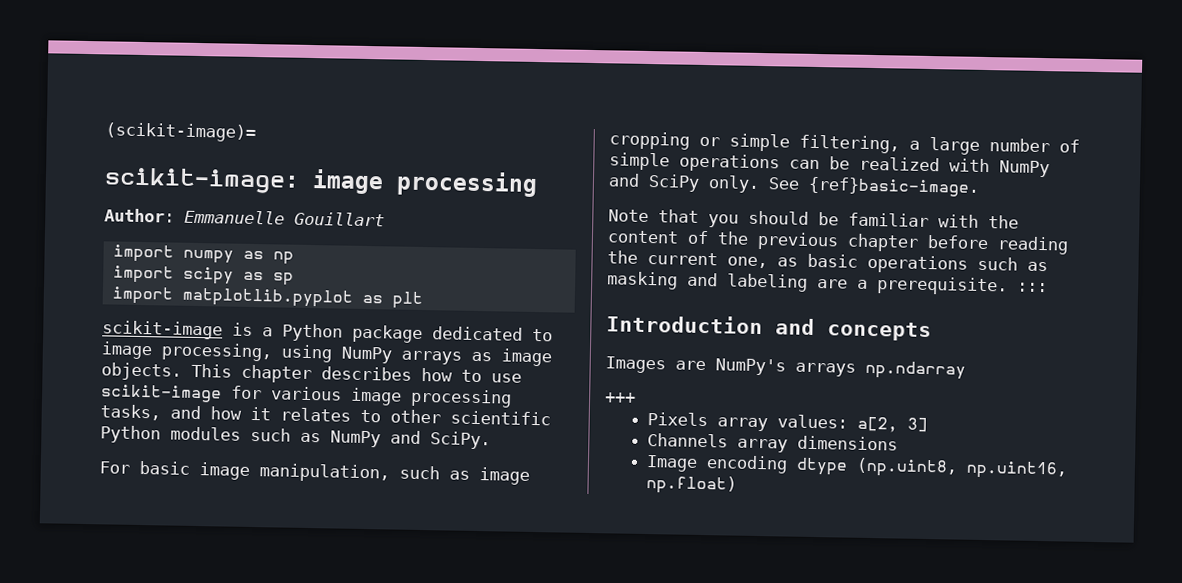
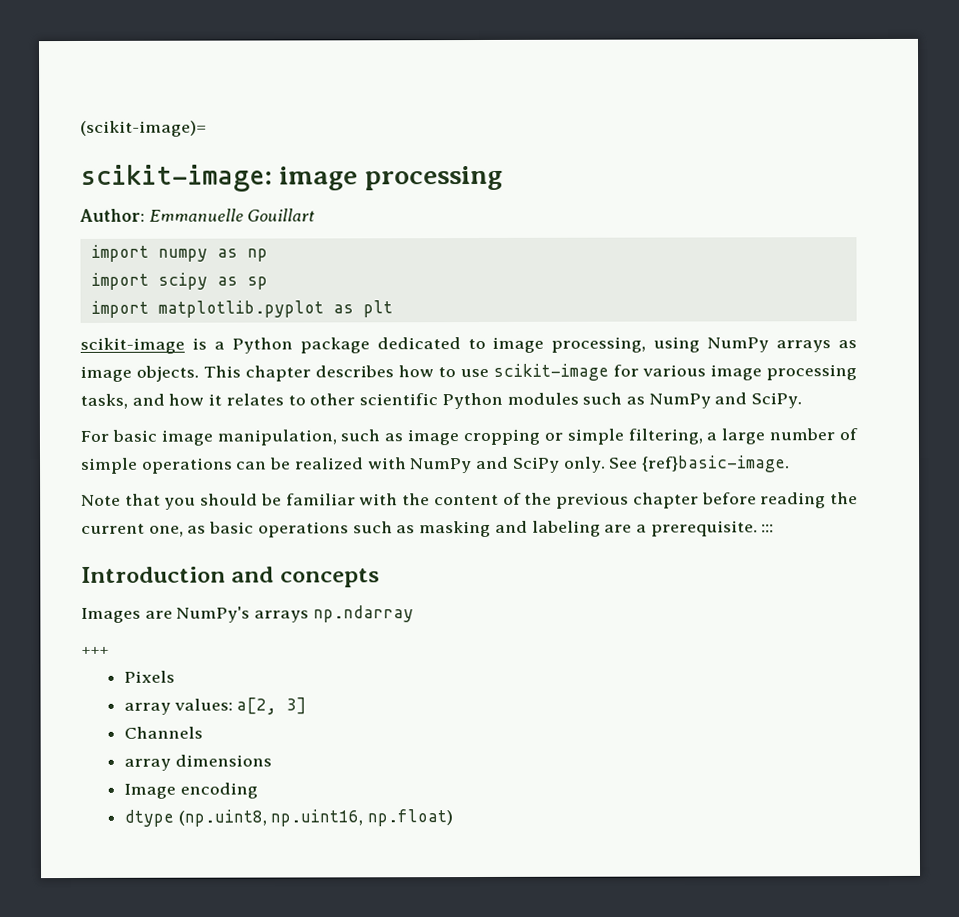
(709, 419) none -> (175, 676) //
(729, 440) none -> (203, 732) //
(789, 464) none -> (258, 790) //

